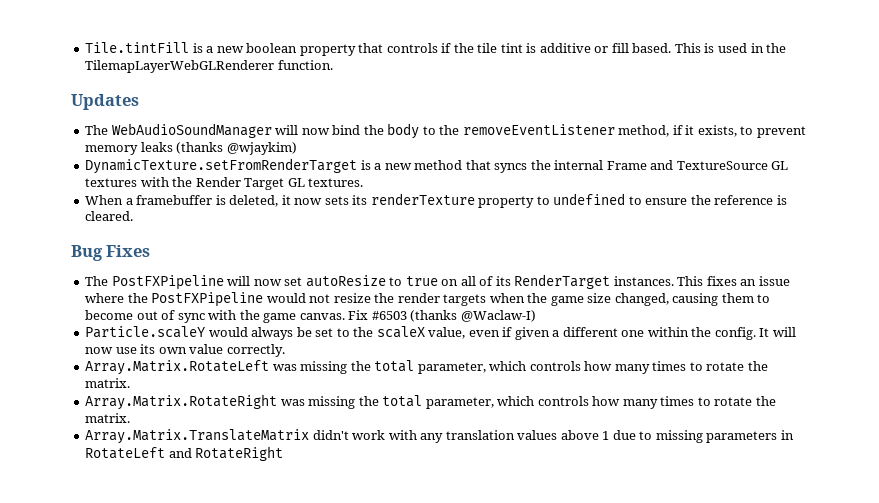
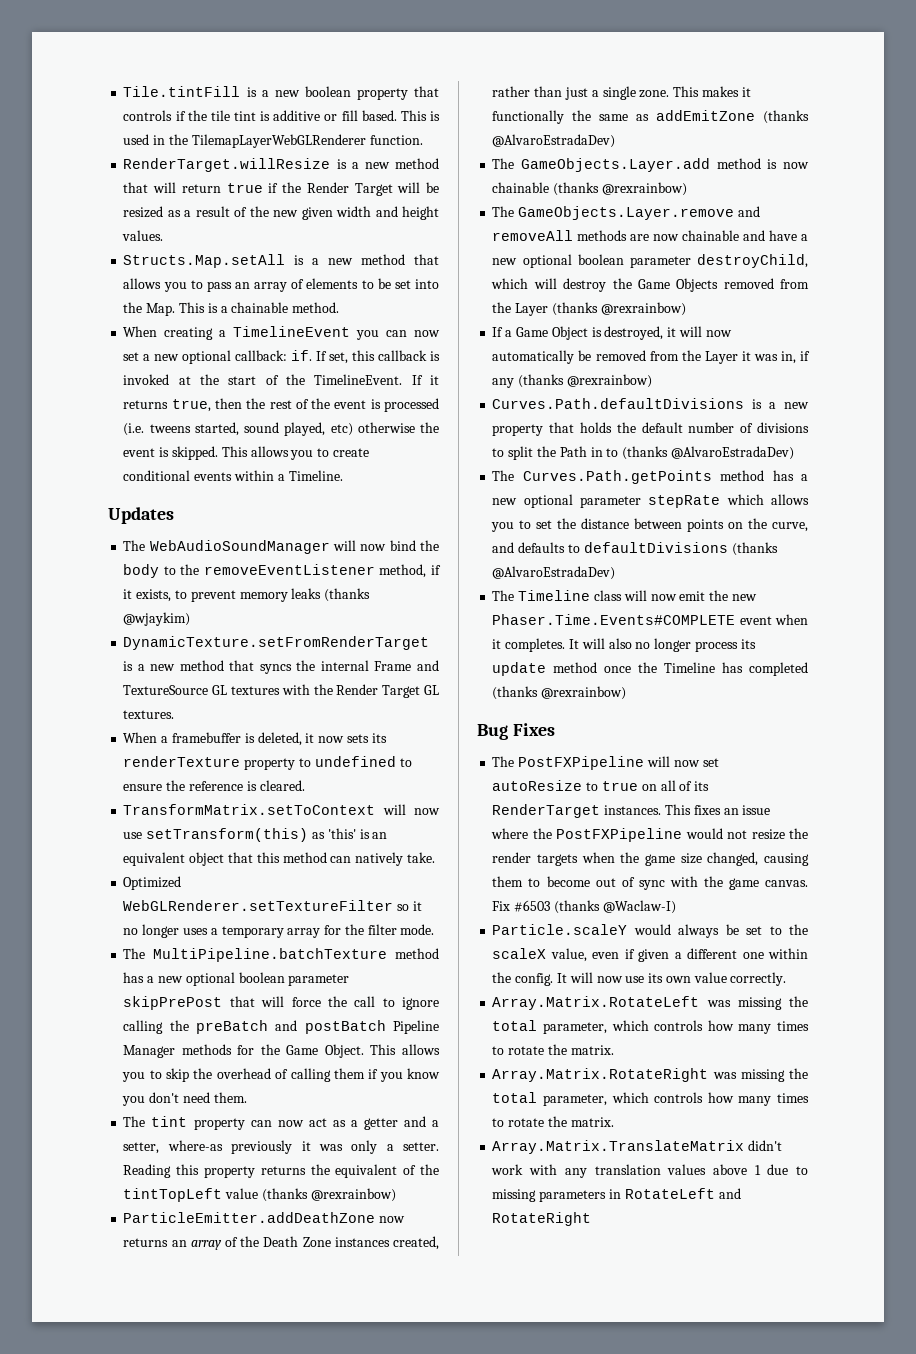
(333, 65) none -> [123,158,439,172] [123,182,440,196] [123,206,439,220] [122,230,164,241] [123,254,440,268] [123,278,439,292] [123,302,340,316] [123,326,440,340] [123,350,440,364] [123,374,439,385] [123,398,439,412] [123,422,439,436] [123,446,369,460] [123,470,343,481] // RenderTarget.willResize is a new method that will return true if the Render Target will be resized as a result of the new given width and height values. // Structs.Map.setAll is a new method that allows you to pass an array of elements to be set into the Map. This is a chainable method. // When creating a TimelineEvent you can now set a new optional callback: if. If set, this callback is invoked at the start of the TimelineEvent. If it returns true, then the rest of the event is processed (i.e. tweens started, sound played, etc) otherwise the event is skipped. This allows you to create conditional events within a Timeline.
(134, 216) none -> [123,804,440,815] [123,828,388,842] [123,852,435,866] [123,876,182,890] [123,900,422,911] [123,924,435,938] [123,948,440,962] [123,972,350,986] [123,996,439,1010] [123,1020,440,1034] [123,1044,440,1058] [122,1068,441,1082] [122,1092,247,1106] [123,1116,439,1130] [123,1140,439,1154] [123,1164,440,1178] [123,1188,396,1202] [123,1212,406,1223] [123,1236,439,1250] [492,86,751,100] [492,110,809,124] [492,134,616,148] [492,158,809,172] [492,182,687,196] [492,206,760,220] [492,230,808,241] [492,254,808,268] [491,278,809,292] [492,302,686,316] [492,326,732,340] [492,350,810,364] [492,374,652,388] [492,398,809,409] [492,422,809,436] [492,446,794,460] [492,470,808,484] [492,494,809,508] [491,518,808,532] [492,542,778,556] [492,566,616,580] [492,590,757,601] [492,614,808,625] [492,638,756,652] [492,662,808,676] [492,686,627,700] // TransformMatrix.setToContext will now use setTransform(this) as 'this' is an equivalent object that this method can natively take. // Optimized WebGLRenderer.setTextureFilter so it no longer uses a temporary array for the filter mode. // The MultiPipeline.batchTexture method has a new optional boolean parameter skipPrePost that will force the call to ignore calling the preBatch and postBatch Pipeline Manager methods for the Game Object. This allows you to skip the overhead of calling them if you know you don't need them. // The tint property can now act as a getter and a setter, where-as previously it was only a setter. Reading this property returns the equivalent of the tintTopLeft value (thanks @rexrainbow) // ParticleEmitter.addDeathZone now returns an array of the Death Zone instances created, rather than just a single zone. This makes it functionally the same as addEmitZone (thanks @AlvaroEstradaDev) // The GameObjects.Layer.add method is now chainable (thanks @rexrainbow) // The GameObjects.Layer.remove and removeAll methods are now chainable and have a new optional boolean parameter destroyChild, which will destroy the Game Objects removed from the Layer (thanks @rexrainbow) // If a Game Object is destroyed, it will now automatically be removed from the Layer it was in, if any (thanks @rexrainbow) // Curves.Path.defaultDivisions is a new property that holds the default number of divisions to split the Path in to (thanks @AlvaroEstradaDev) // The Curves.Path.getPoints method has a new optional parameter stepRate which allows you to set the distance between points on the curve, and defaults to defaultDivisions (thanks @AlvaroEstradaDev) // The Timeline class will now emit the new Phaser.Time.Events#COMPLETE event when it completes. It will also no longer process its update method once the Timeline has completed (thanks @rexrainbow)

